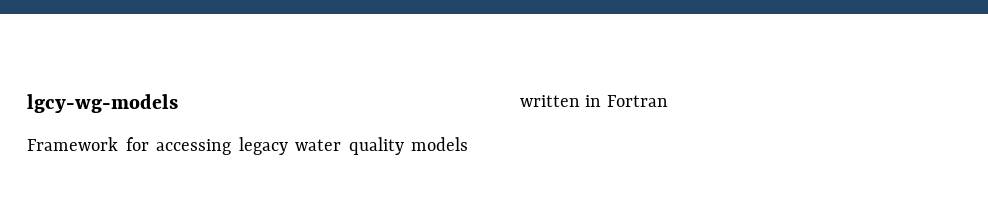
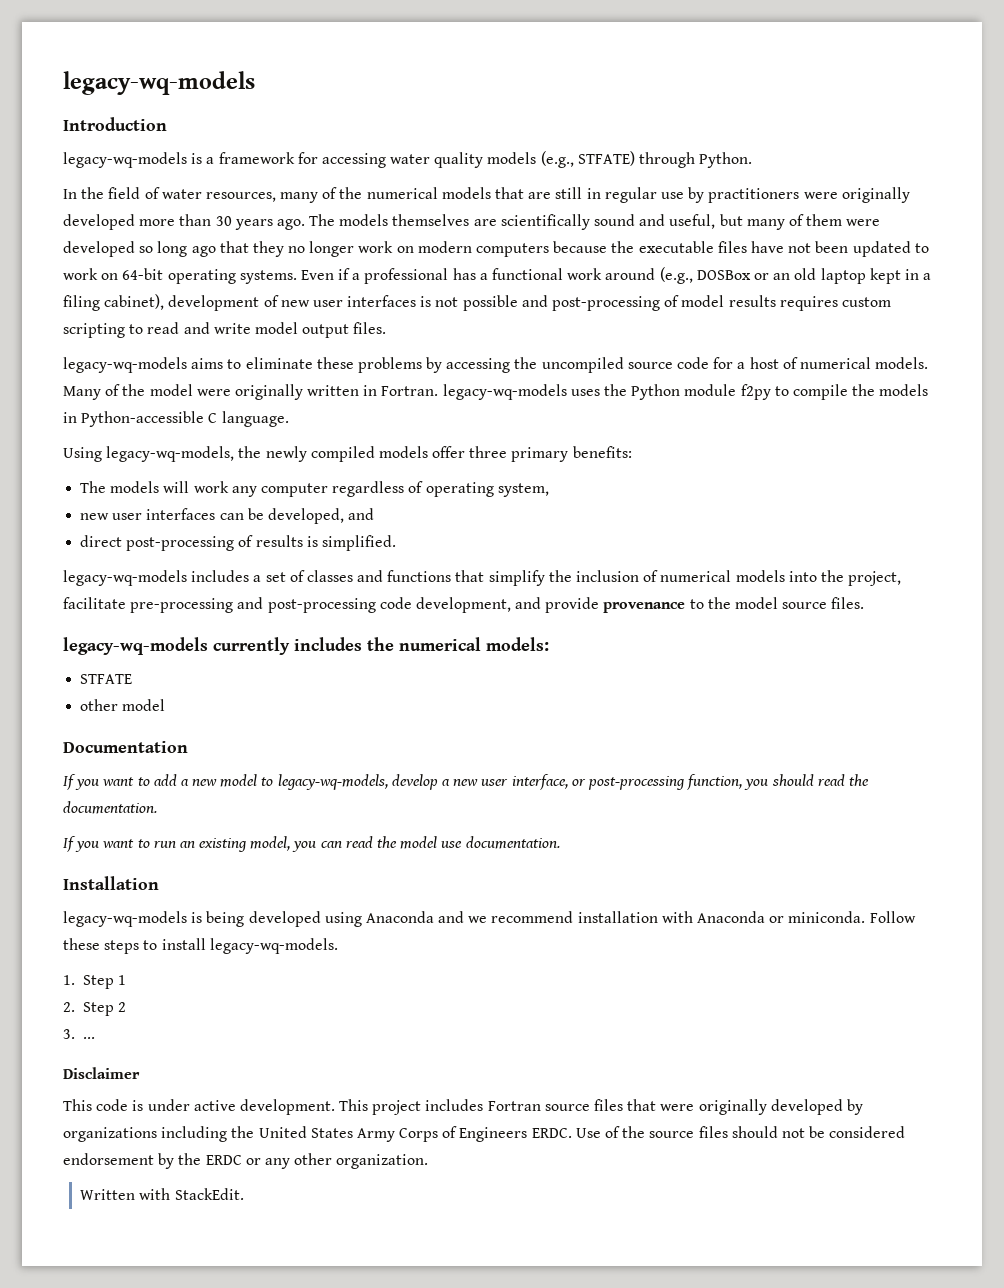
[27,94,178,113] [27,137,118,151] lgcy-wg-models // Framework -> [63,71,255,95] [63,117,167,131] [63,152,295,168] legacy-wq-models // Introduction // legacy-wq-models is a framework
[238,137,288,155] legacy -> (386, 160) none
[520,95,668,107] written in Fortran -> [540,151,753,168] [63,187,910,203] [63,214,881,230] [63,241,929,257] [63,267,932,284] [63,294,891,311] [63,322,387,338] [63,357,929,373] [63,384,929,400] [63,411,289,427] [63,446,632,462] [80,481,549,497] [80,508,375,524] [80,535,396,551] [63,570,902,586] [63,597,865,613] [63,637,549,655] [80,674,133,684] [80,699,166,711] [63,741,188,753] [63,774,869,790] [63,801,157,814] [63,836,560,852] [63,876,159,890] [63,911,916,927] [63,938,338,954] [63,975,126,989] [63,1002,126,1016] [63,1029,95,1039] [63,1067,140,1079] [63,1099,863,1115] [63,1126,906,1142] [63,1153,429,1169] [80,1188,244,1200] (e.g., STFATE) through Python. // In the field of water resources, many of the numerical models that are still in regular use by practitioners were originally developed more than 30 years ago. The models themselves are scientifically sound and useful, but many of them were developed so long ago that they no longer work on modern computers because the executable files have not been updated to work on 64-bit operating systems. Even if a professional has a functional work around (e.g., DOSBox or an old laptop kept in a filing cabinet), development of new user interfaces is not possible and post-processing of model results requires custom scripting to read and write model output files. // legacy-wq-models aims to eliminate these problems by accessing the uncompiled source code for a host of numerical models. Many of the model were originally written in Fortran. legacy-wq-models uses the Python module f2py to compile the models in Python-accessible C language. // Using legacy-wq-models, the newly compiled models offer three primary benefits: // The models will work any computer regardless of operating system, // new user interfaces can be developed, and // direct post-processing of results is simplified. // legacy-wq-models includes a set of classes and functions that simplify the inclusion of numerical models into the project, facilitate pre-processing and post-processing code development, and provide provenance to the model source files. // legacy-wq-models currently includes the numerical models: // STFATE // other model // Documentation // If you want to add a new model to legacy-wq-models, develop a new user interface, or post-processing function, you should read the documentation. // If you want to run an existing model, you can read the model use documentation. // Installation // legacy-wq-models is being developed using Anaconda and we recommend installation with Anaconda or miniconda. Follow these steps to install legacy-wq-models. // 1. Step 1 // 2. Step 2 // 3. ... // Disclaimer // This code is under active development. This project includes Fortran source files that were originally developed by organizations including the United States Army Corps of Engineers ERDC. Use of the source files should not be considered endorsement by the ERDC or any other organization. // Written with StackEdit.

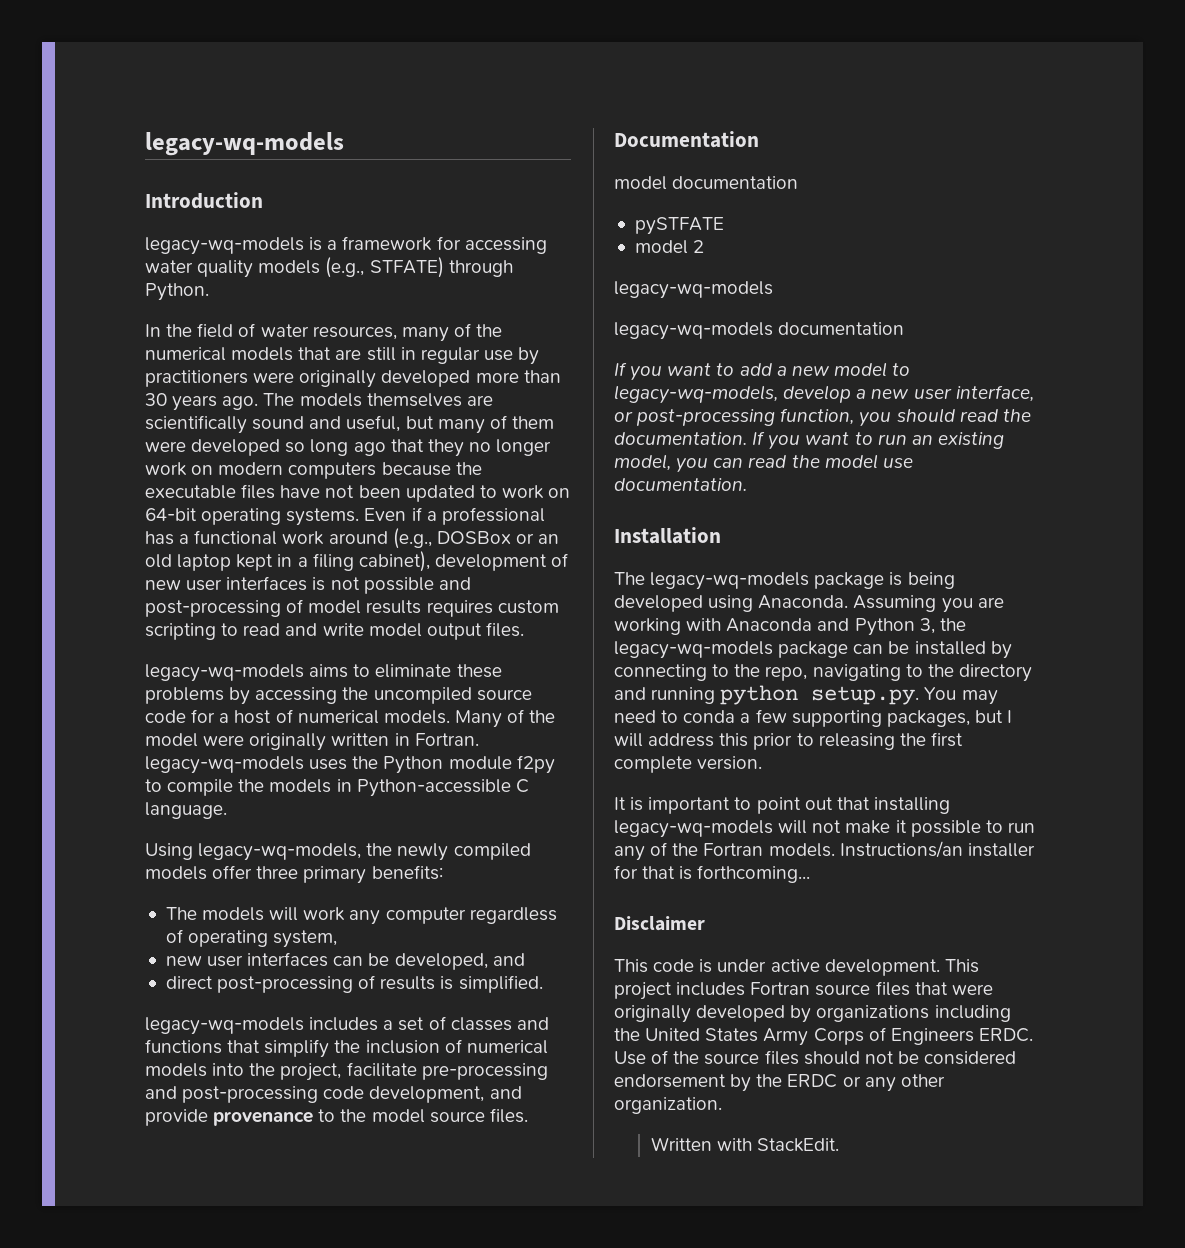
[63,637,549,655] [80,674,133,684] [80,699,166,711] [63,741,188,753] legacy-wq-models currently includes the numerical models: // STFATE // other model // Documentation -> [614,131,759,148] [614,176,799,190] [634,217,724,235] [634,240,705,254] [614,281,773,299] [614,322,905,340] Documentation // model documentation // pySTFATE // model 2 // legacy-wq-models // legacy-wq-models documentation
(157, 807) // -> (747, 438) none
[63,911,187,927] legacy-wq-models -> [614,572,885,590] The legacy-wq-models package
[365,911,916,923] [63,938,338,954] [63,975,126,989] [63,1002,126,1016] [63,1029,95,1039] Anaconda and we recommend installation with Anaconda or miniconda. Follow these steps to install legacy-wq-models. // 1. Step 1 // 2. Step 2 // 3. ... -> [758,595,1004,613] [614,618,966,636] [614,641,1012,659] [614,664,1032,682] [614,685,998,705] [614,709,1013,727] [614,732,963,750] [614,756,763,773] [614,797,950,814] [614,820,1035,838] [614,841,1035,861] [614,865,811,883] Anaconda. Assuming you are working with Anaconda and Python 3, the legacy-wq-models package can be installed by connecting to the repo, navigating to the directory and running python setup.py. You may need to conda a few supporting packages, but I will address this prior to releasing the first complete version. // It is important to point out that installing legacy-wq-models will not make it possible to run any of the Fortran models. Instructions/an installer for that is forthcoming...

